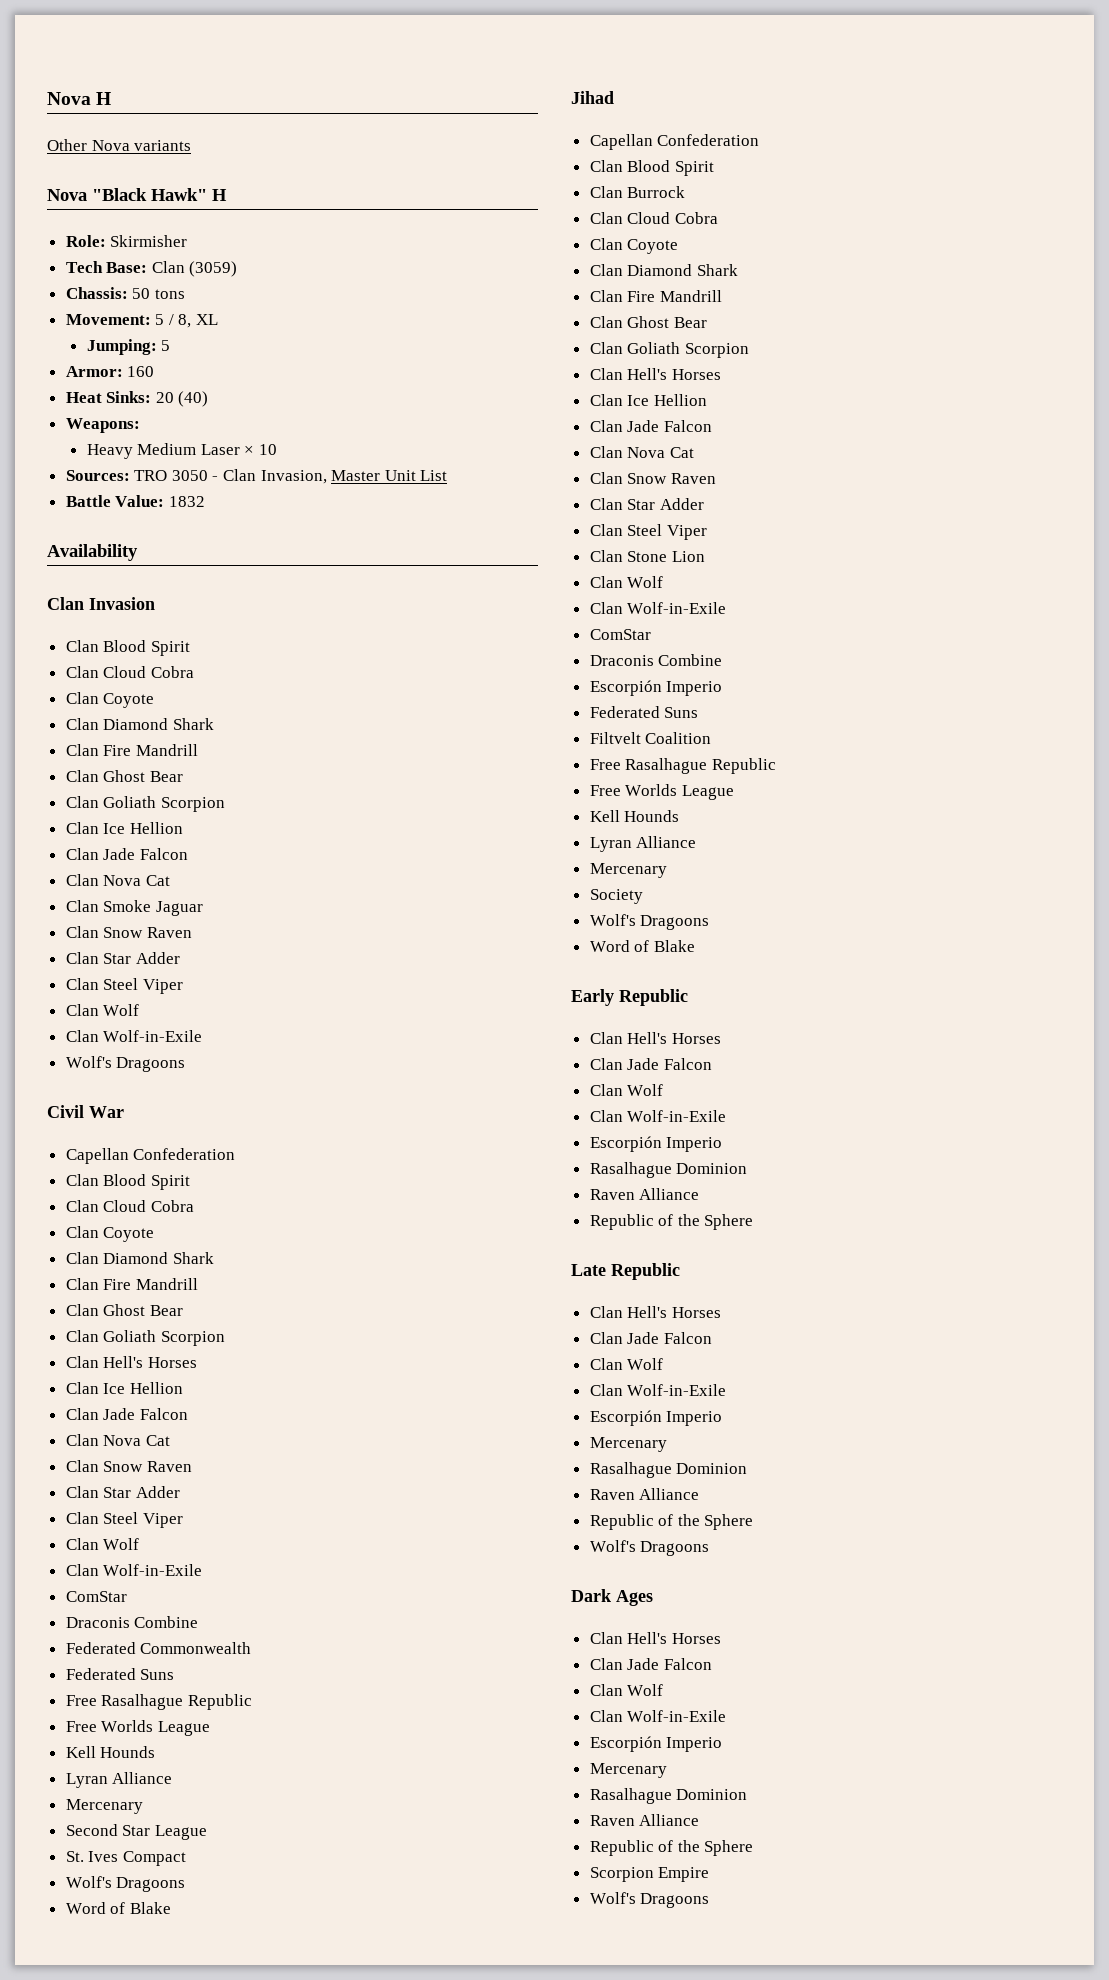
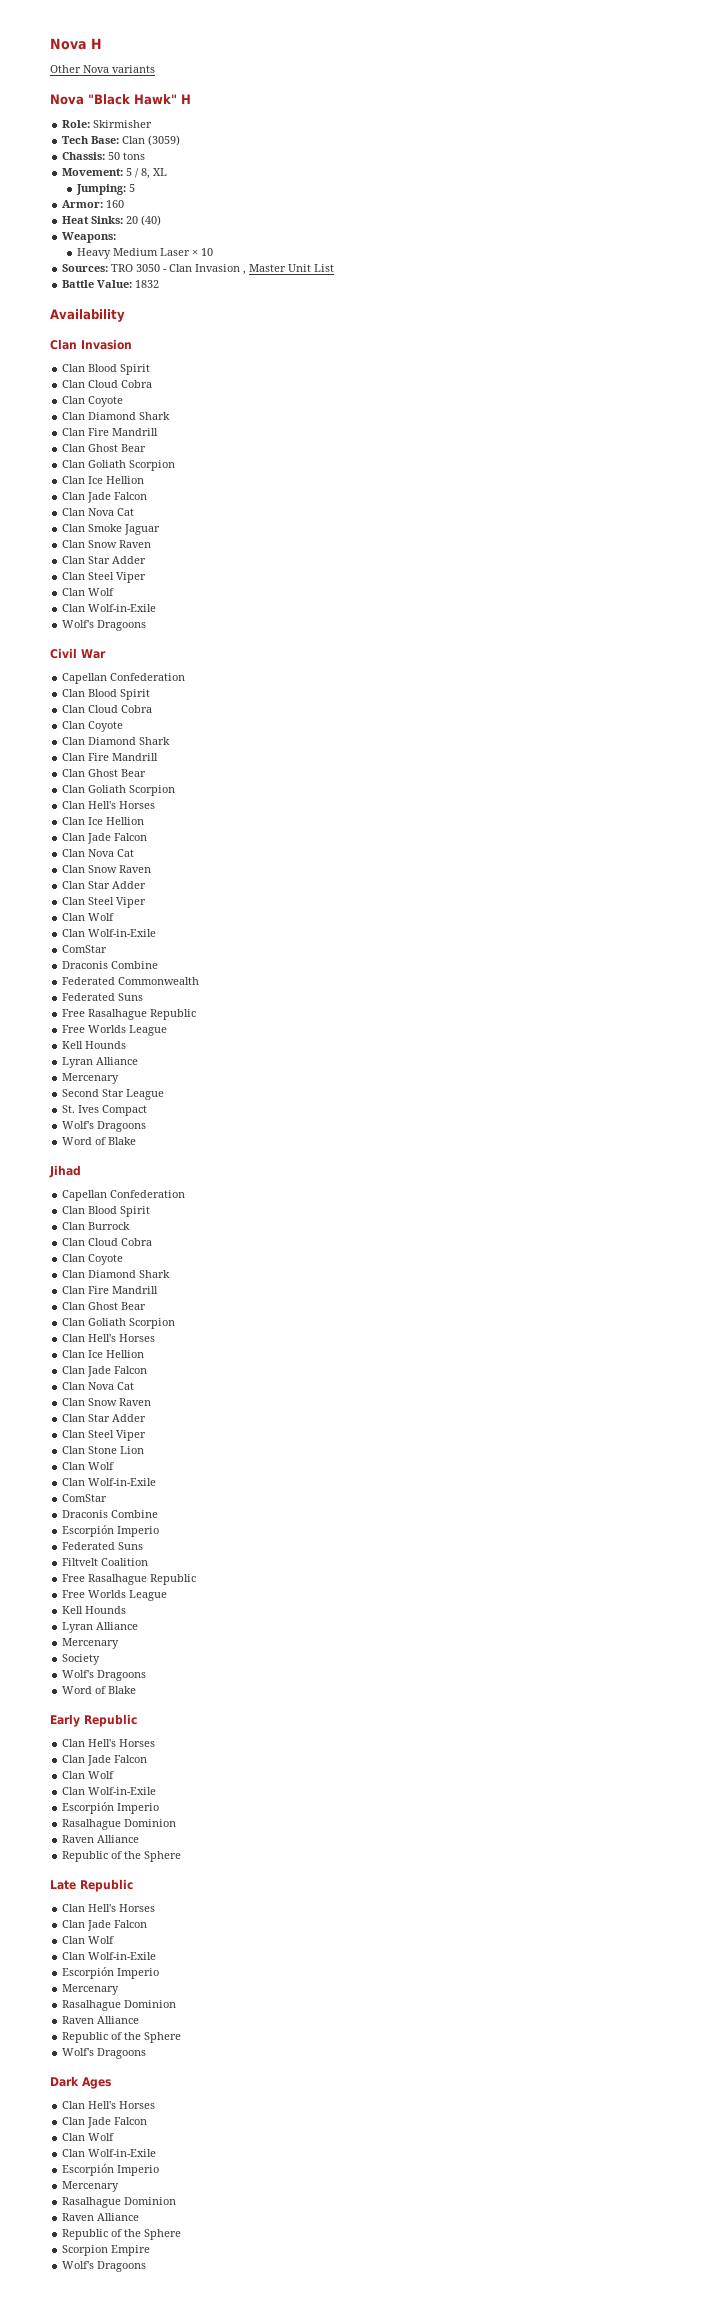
[260,470,327,484] Invasion, -> [195,264,247,275] Invasion ,

